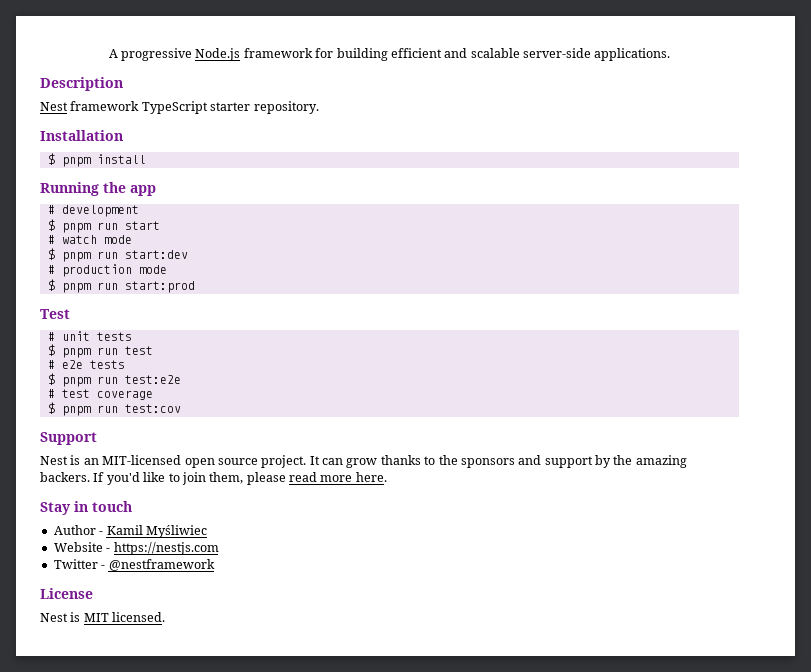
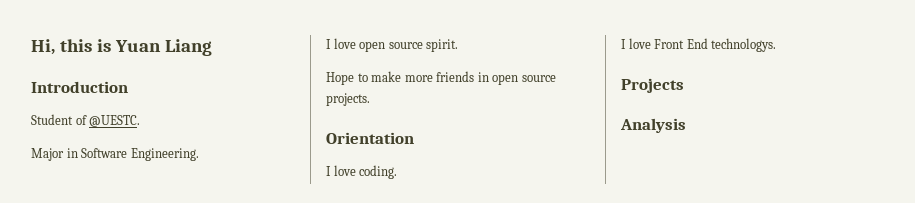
[108,48,671,61] [40,77,123,91] [40,101,319,114] [40,130,123,141] [47,153,146,167] [40,182,156,196] [47,205,139,217] [47,219,160,233] [47,235,132,244] [47,248,188,262] [47,264,167,277] [47,279,195,293] [40,309,70,319] [47,331,132,341] [47,344,153,358] [47,360,125,369] [47,373,181,387] [47,389,153,400] [47,402,181,416] [40,432,97,445] [40,455,687,468] [40,472,387,485] [40,501,132,515] [53,525,207,538] [53,542,219,555] [53,559,215,571] [40,588,93,599] [40,612,166,622] A progressive Node.js framework for building efficient and scalable server-side applications. // Description // Nest framework TypeScript starter repository. // Installation // $ pnpm install // Running the app // # development // $ pnpm run start // # watch mode // $ pnpm run start:dev // # production mode // $ pnpm run start:prod // Test // # unit tests // $ pnpm run test // # e2e tests // $ pnpm run test:e2e // # test coverage // $ pnpm run test:cov // Support // Nest is an MIT-licensed open source project. It can grow thanks to the sponsors and support by the amazing backers. If you'd like to join them, please read more here. // Stay in touch // Author - Kamil Myśliwiec // Website - https://nestjs.com // Twitter - @nestframework // License // Nest is MIT licensed. -> [31,39,212,56] [31,81,128,93] [31,114,141,127] [31,148,199,161] [326,38,459,52] [326,71,556,85] [326,93,370,106] [326,132,414,144] [326,165,398,179] [621,38,777,52] [621,78,684,93] [620,118,686,133] Hi, this is Yuan Liang // Introduction // Student of @UESTC. // Major in Software Engineering. // I love open source spirit. // Hope to make more friends in open source projects. // Orientation // I love coding. // I love Front End technologys. // Projects // Analysis

